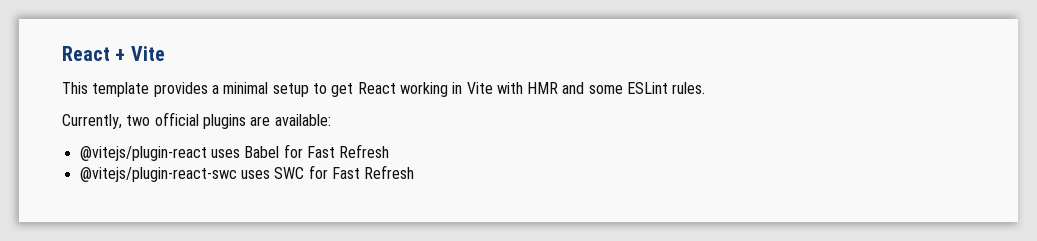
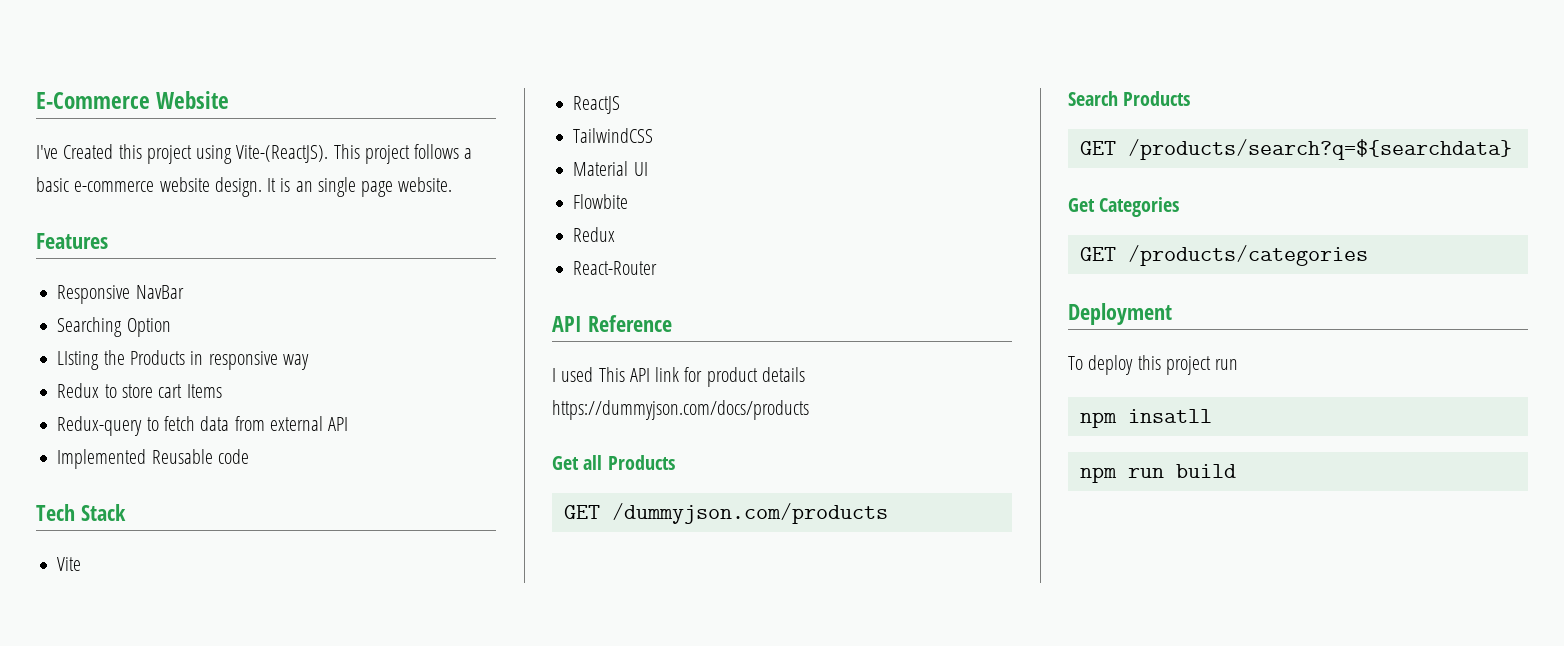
[62,46,165,61] [62,82,706,97] [62,112,331,129] [79,144,390,161] [79,165,415,182] React + Vite // This template provides a minimal setup to get React working in Vite with HMR and some ESLint rules. // Currently, two official plugins are available: // @vitejs/plugin-react uses Babel for Fast Refresh // @vitejs/plugin-react-swc uses SWC for Fast Refresh -> [36,91,230,109] [36,144,473,164] [36,177,453,197] [36,233,108,249] [57,285,184,304] [57,317,171,337] [57,350,309,370] [57,383,222,398] [57,416,349,436] [57,449,249,469] [36,504,126,521] [57,557,82,571] [573,96,621,114] [573,128,654,143] [573,161,648,176] [573,194,629,209] [573,227,616,242] [573,261,658,275] [552,315,672,332] [552,367,805,387] [552,400,809,420] [552,455,675,470] [563,503,888,524] [1068,91,1191,106] [1079,139,1512,160] [1068,197,1180,217] [1079,245,1368,266] [1068,303,1172,325] [1068,355,1239,375] [1079,409,1212,428] [1079,464,1236,483] E-Commerce Website // I've Created this project using Vite-(ReactJS). This project follows a basic e-commerce website design. It is an single page website. // Features // Responsive NavBar // Searching Option // LIsting the Products in responsive way // Redux to store cart Items // Redux-query to fetch data from external API // Implemented Reusable code // Tech Stack // Vite // ReactJS // TailwindCSS // Material UI // Flowbite // Redux // React-Router // API Reference // I used This API link for product details https://dummyjson.com/docs/products // Get all Products // GET /dummyjson.com/products // Search Products // GET /products/search?q=${searchdata} // Get Categories // GET /products/categories // Deployment // To deploy this project run // npm insatll // npm run build

